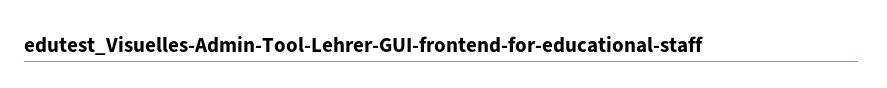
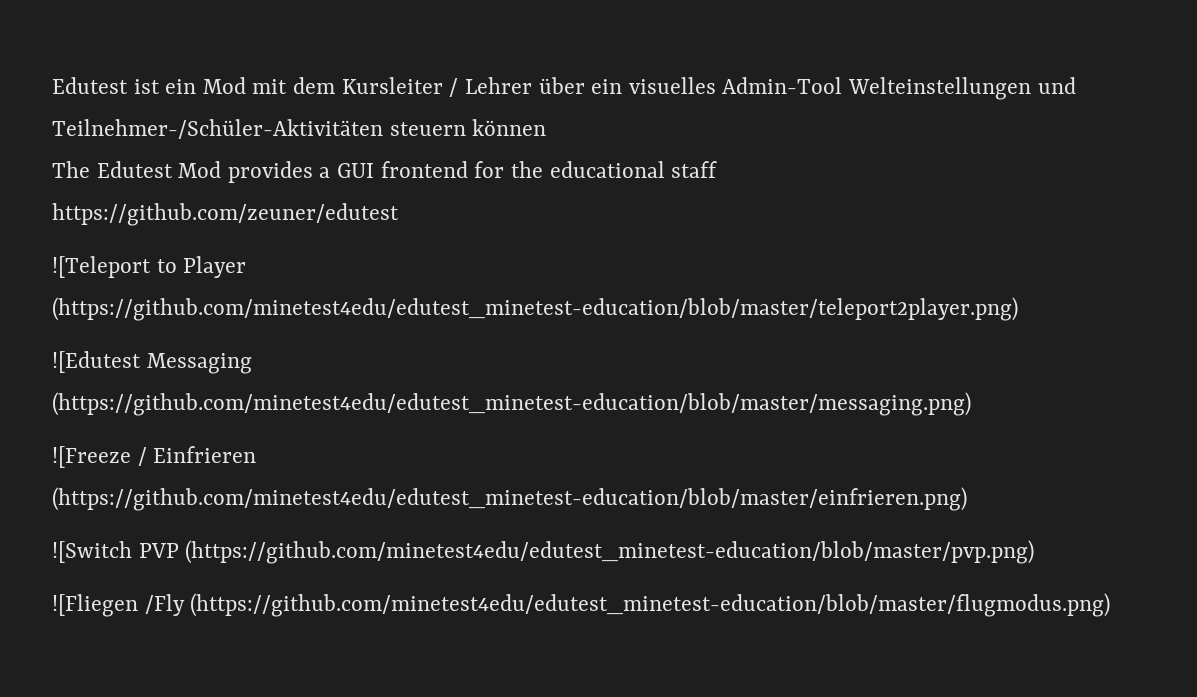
[24,36,703,55] edutest_Visuelles-Admin-Tool-Lehrer-GUI-frontend-for-educational-staff -> [52,77,1076,100] [52,119,547,139] [52,161,718,183] [52,203,399,226] [52,256,247,278] [52,297,1018,321] [52,351,252,374] [52,392,971,416] [52,446,257,468] [52,487,967,511] [52,540,1035,564] [52,593,1111,617] Edutest ist ein Mod mit dem Kursleiter / Lehrer über ein visuelles Admin-Tool Welteinstellungen und Teilnehmer-/Schüler-Aktivitäten steuern können // The Edutest Mod provides a GUI frontend for the educational staff // https://github.com/zeuner/edutest // ![Teleport to Player (https://github.com/minetest4edu/edutest_minetest-education/blob/master/teleport2player.png) // ![Edutest Messaging (https://github.com/minetest4edu/edutest_minetest-education/blob/master/messaging.png) // ![Freeze / Einfrieren (https://github.com/minetest4edu/edutest_minetest-education/blob/master/einfrieren.png) // ![Switch PVP (https://github.com/minetest4edu/edutest_minetest-education/blob/master/pvp.png) // ![Fliegen /Fly (https://github.com/minetest4edu/edutest_minetest-education/blob/master/flugmodus.png)

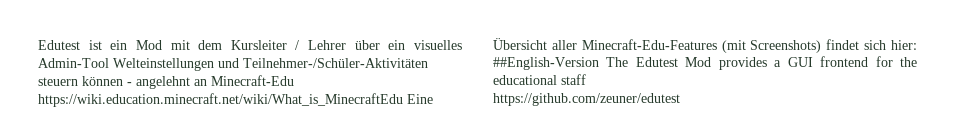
(547, 127) // -> [127,75,294,89] [38,93,433,107] [493,38,917,53] [493,57,599,70] - angelehnt an Minecraft-Edu https://wiki.education.minecraft.net/wiki/What_is_MinecraftEdu Eine Übersicht aller Minecraft-Edu-Features (mit Screenshots) findet sich hier: ##English-Version
[52,256,247,278] [52,297,1018,321] [52,351,252,374] [52,392,971,416] [52,446,257,468] [52,487,967,511] [52,540,1035,564] [52,593,1111,617] // ![Teleport to Player (https://github.com/minetest4edu/edutest_minetest-education/blob/master/teleport2player.png) // ![Edutest Messaging (https://github.com/minetest4edu/edutest_minetest-education/blob/master/messaging.png) // ![Freeze / Einfrieren (https://github.com/minetest4edu/edutest_minetest-education/blob/master/einfrieren.png) // ![Switch PVP (https://github.com/minetest4edu/edutest_minetest-education/blob/master/pvp.png) // ![Fliegen /Fly (https://github.com/minetest4edu/edutest_minetest-education/blob/master/flugmodus.png) -> (680, 99) none

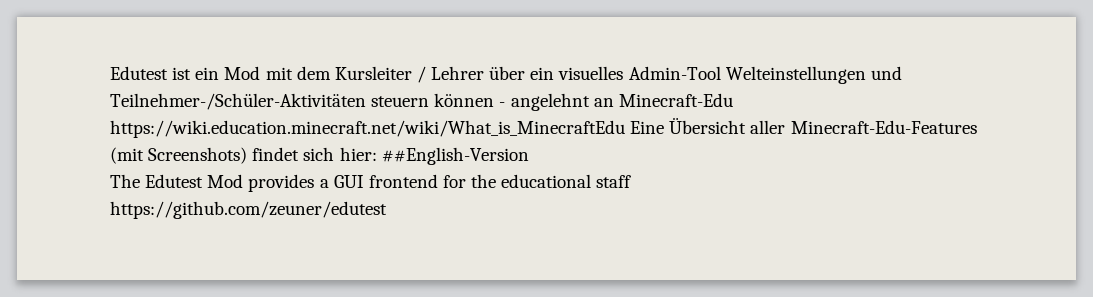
(599, 63) none -> (529, 156) //

